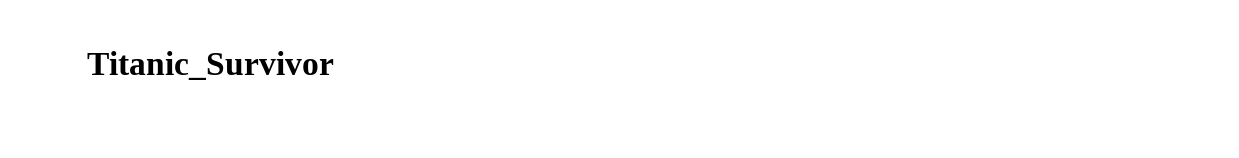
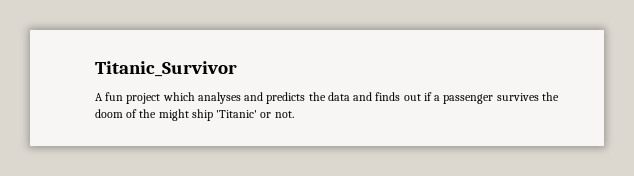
(334, 65) none -> [95,92,559,104] [95,109,294,121] // A fun project which analyses and predicts the data and finds out if a passenger survives the doom of the might ship 'Titanic' or not.

